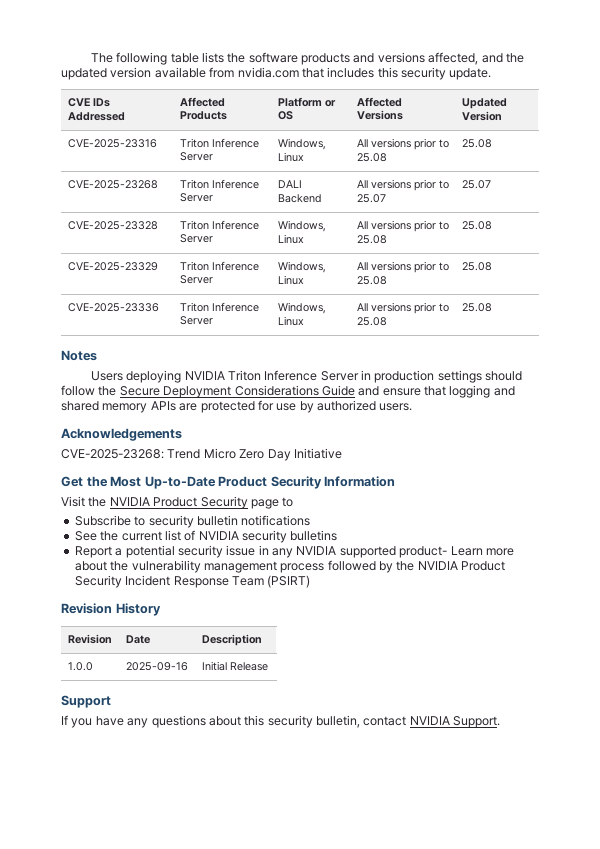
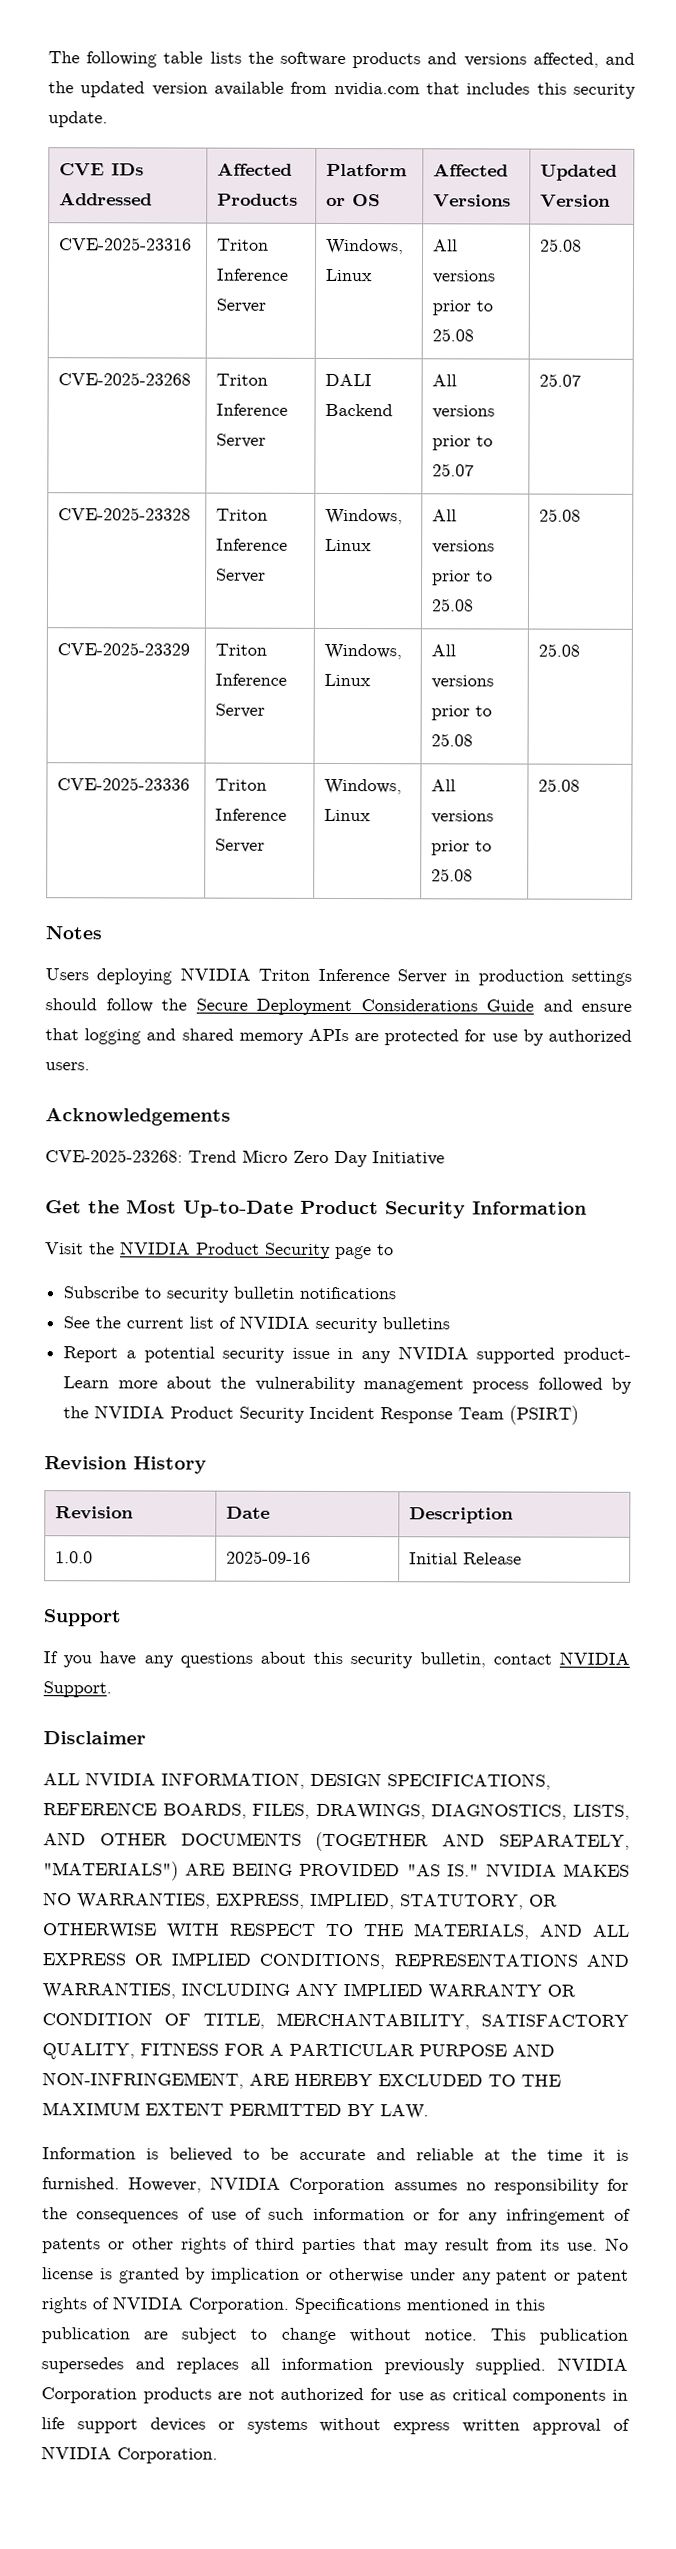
(501, 722) none -> [43,1731,146,1745] [43,1772,551,1790] [43,1802,631,1820] [43,1831,630,1852] [43,1861,631,1881] [43,1892,558,1910] [43,1923,630,1940] [42,1952,629,1970] [42,1982,576,2000] [42,2012,629,2030] [42,2042,555,2060] [42,2072,561,2089] [42,2102,429,2120] [42,2147,629,2162] [42,2176,629,2195] [42,2207,631,2225] [42,2237,629,2255] [42,2267,629,2285] [41,2296,545,2315] [41,2327,628,2345] [41,2357,628,2375] [41,2387,629,2405] [41,2417,631,2435] [41,2446,218,2464] // Disclaimer // ALL NVIDIA INFORMATION, DESIGN SPECIFICATIONS, REFERENCE BOARDS, FILES, DRAWINGS, DIAGNOSTICS, LISTS, AND OTHER DOCUMENTS (TOGETHER AND SEPARATELY, "MATERIALS") ARE BEING PROVIDED "AS IS." NVIDIA MAKES NO WARRANTIES, EXPRESS, IMPLIED, STATUTORY, OR OTHERWISE WITH RESPECT TO THE MATERIALS, AND ALL EXPRESS OR IMPLIED CONDITIONS, REPRESENTATIONS AND WARRANTIES, INCLUDING ANY IMPLIED WARRANTY OR CONDITION OF TITLE, MERCHANTABILITY, SATISFACTORY QUALITY, FITNESS FOR A PARTICULAR PURPOSE AND NON-INFRINGEMENT, ARE HEREBY EXCLUDED TO THE MAXIMUM EXTENT PERMITTED BY LAW. // Information is believed to be accurate and reliable at the time it is furnished. However, NVIDIA Corporation assumes no responsibility for the consequences of use of such information or for any infringement of patents or other rights of third parties that may result from its use. No license is granted by implication or otherwise under any patent or patent rights of NVIDIA Corporation. Specifications mentioned in this publication are subject to change without notice. This publication supersedes and replaces all information previously supplied. NVIDIA Corporation products are not authorized for use as critical components in life support devices or systems without express written approval of NVIDIA Corporation.

